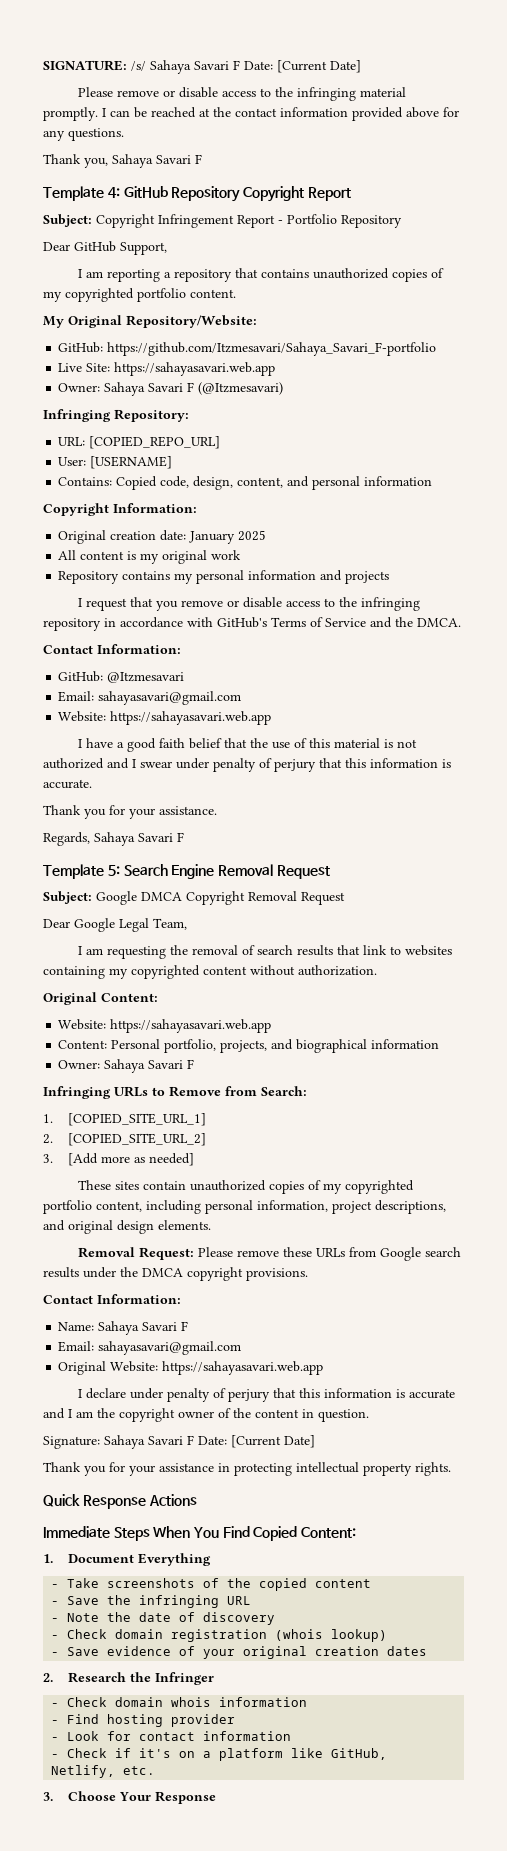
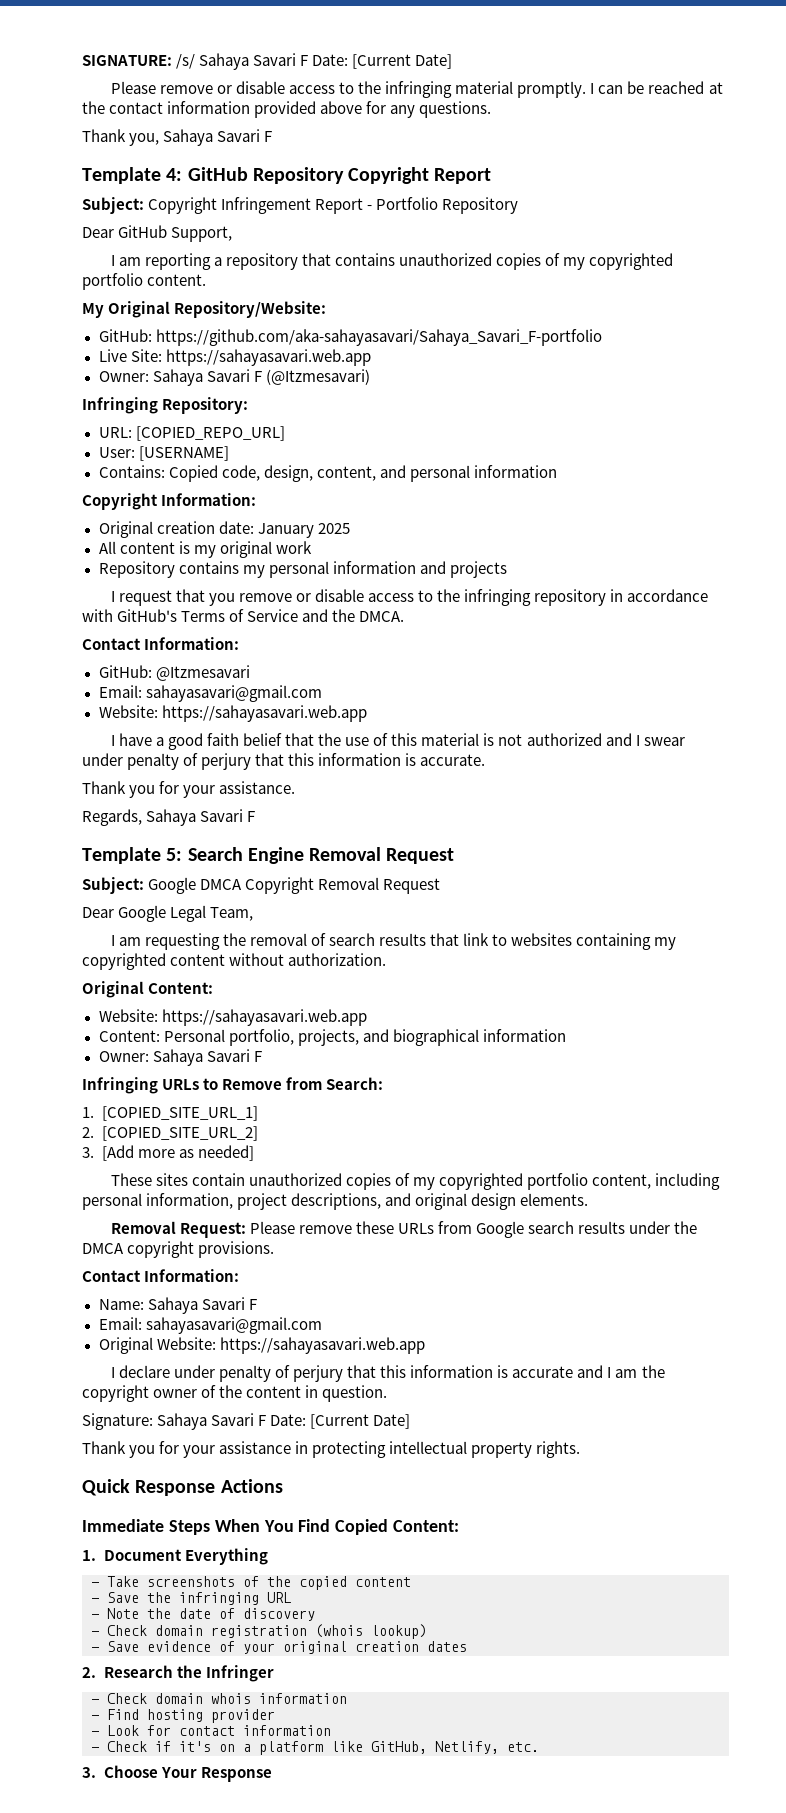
[107,342,437,356] https://github.com/Itzmesavari/Sahaya_Savari_F-portfolio -> [155,329,602,346] https://github.com/aka-sahayasavari/Sahaya_Savari_F-portfolio

